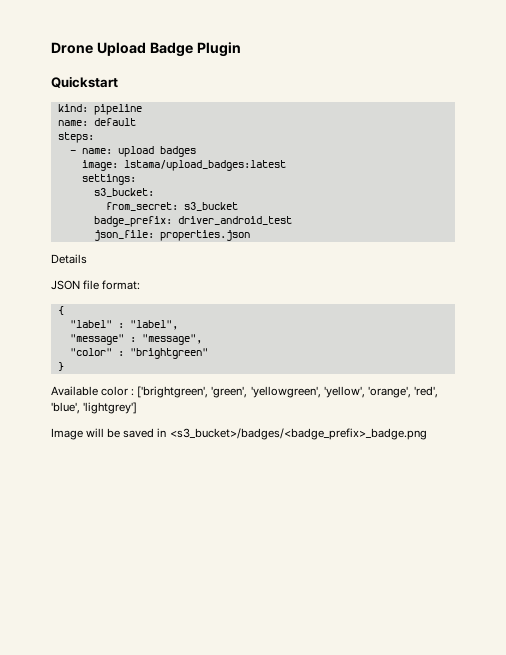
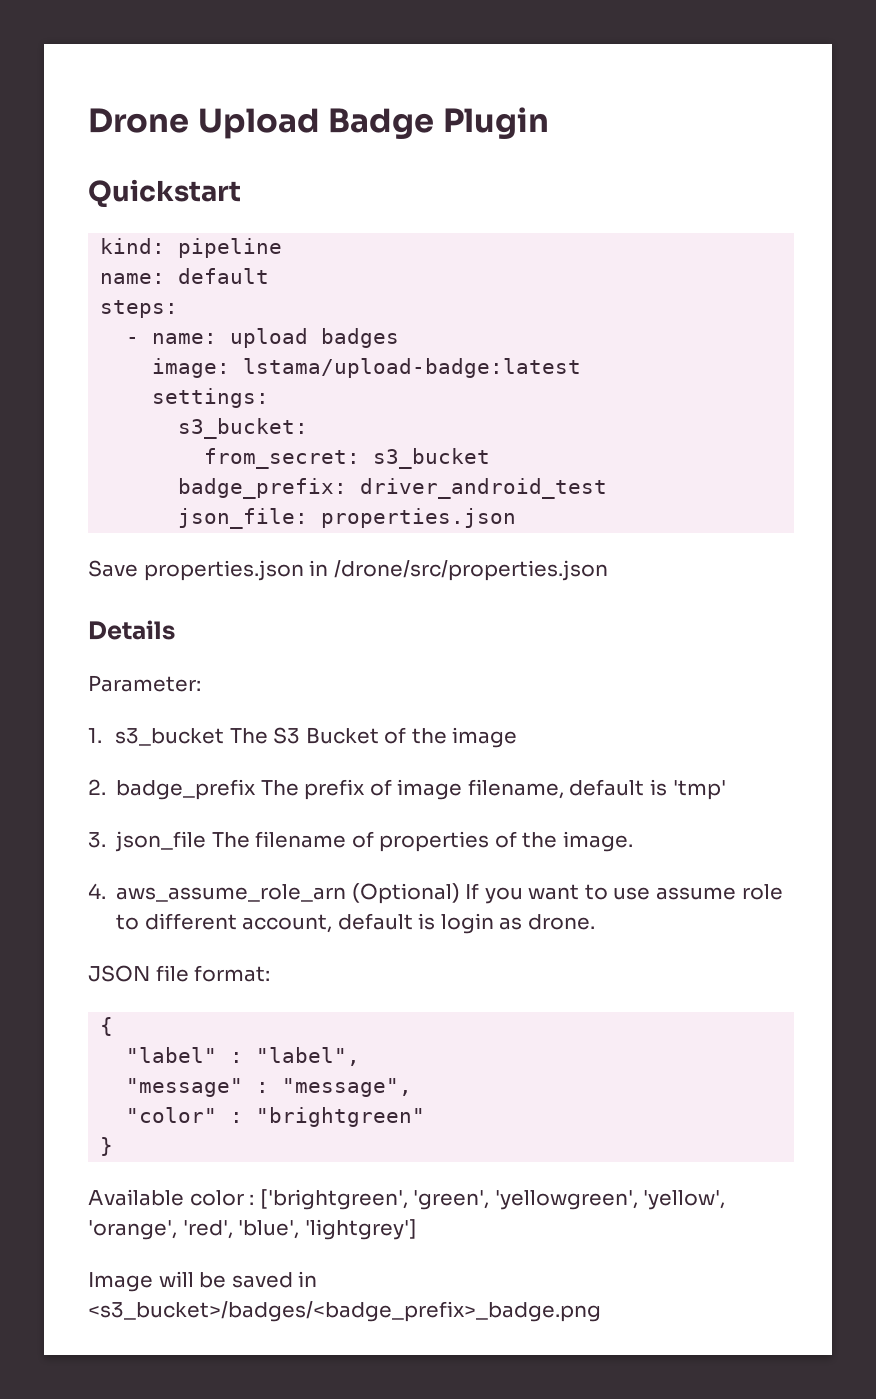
[123,160,286,171] lstama/upload_badges:latest -> [243,358,582,378] lstama/upload-badge:latest
[51,254,87,264] Details -> [88,560,608,581] [88,620,175,640] [88,675,201,692] [88,727,518,748] [88,779,726,800] [88,831,633,852] [88,883,783,904] [116,913,595,934] Save properties.json in /drone/src/properties.json // Details // Parameter: // 1. s3_bucket The S3 Bucket of the image // 2. badge_prefix The prefix of image filename, default is 'tmp' // 3. json_file The filename of properties of the image. // 4. aws_assume_role_arn (Optional) If you want to use assume role to different account, default is login as drone.

